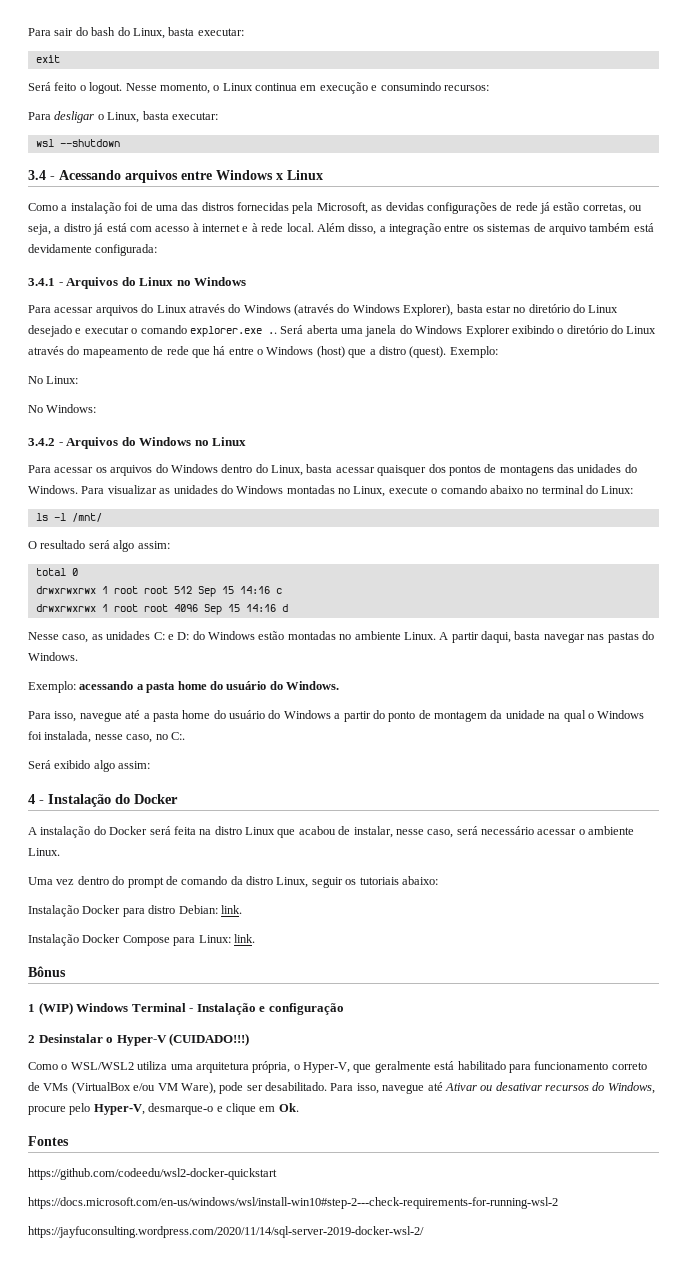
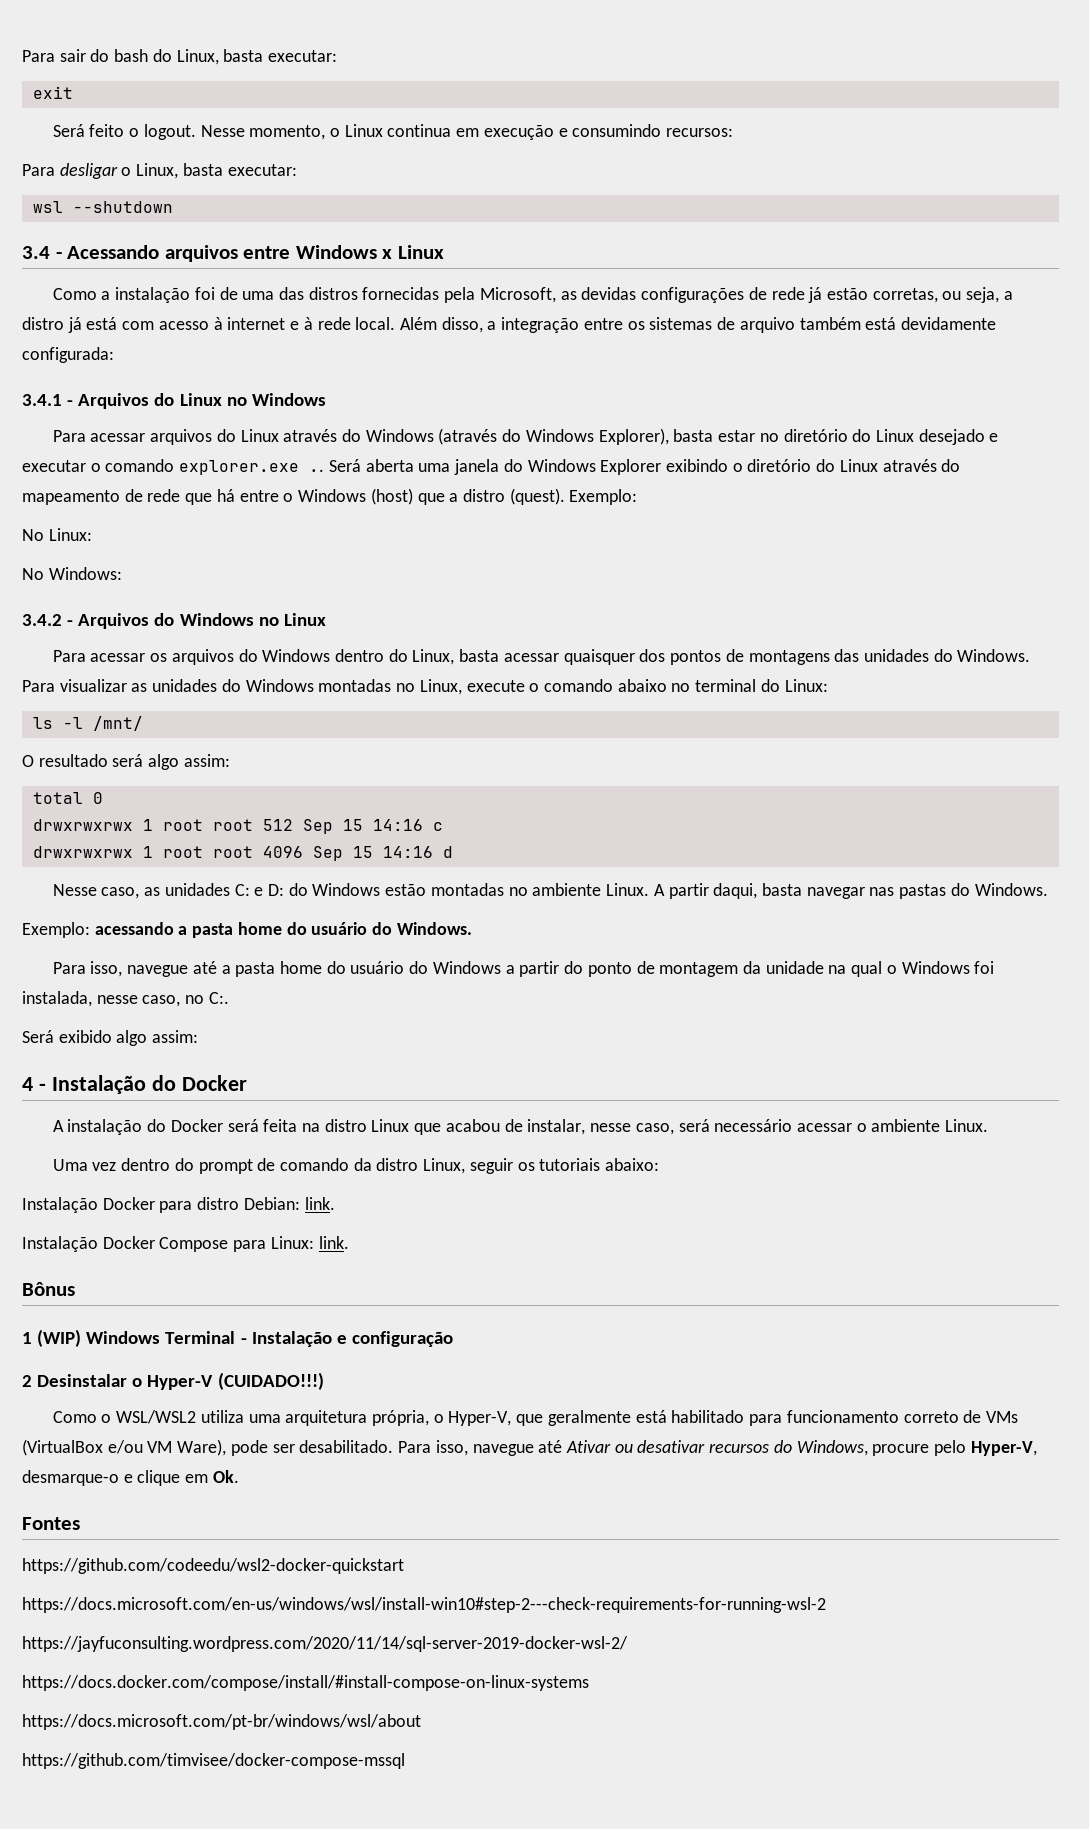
(424, 1232) none -> [22,1675,589,1691] [22,1714,421,1730] [22,1753,405,1769] // https://docs.docker.com/compose/install/#install-compose-on-linux-systems // https://docs.microsoft.com/pt-br/windows/wsl/about // https://github.com/timvisee/docker-compose-mssql

